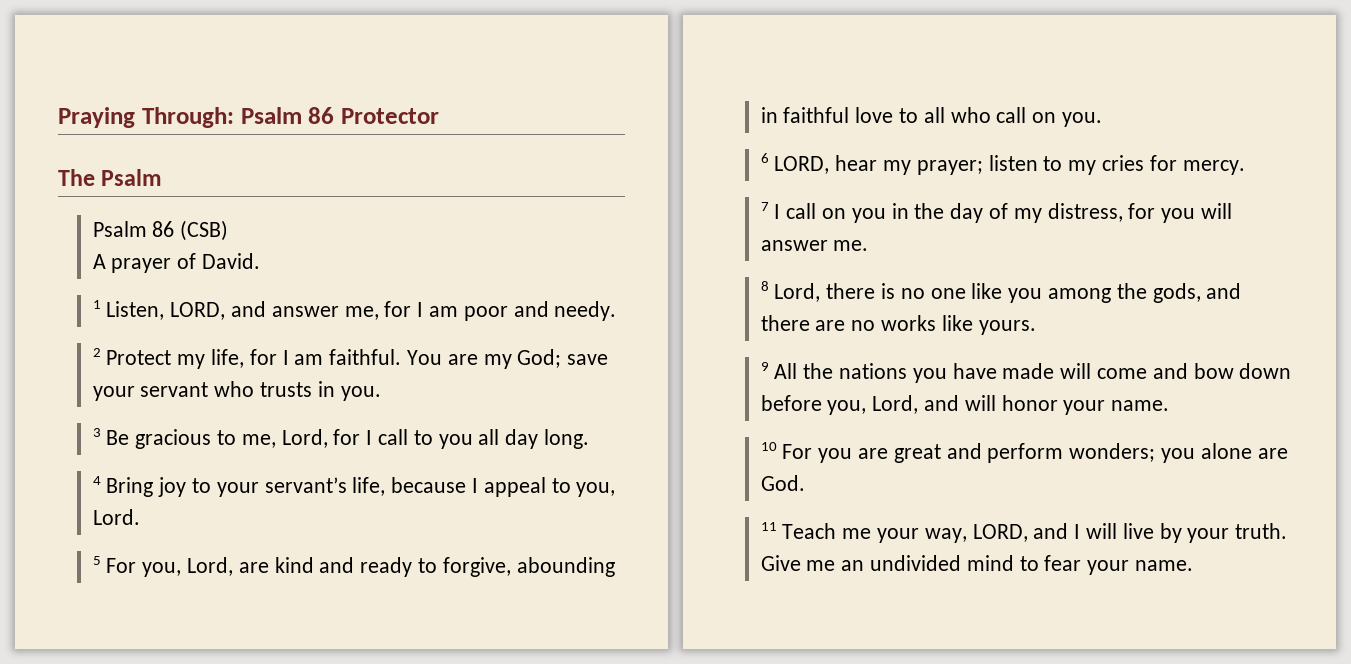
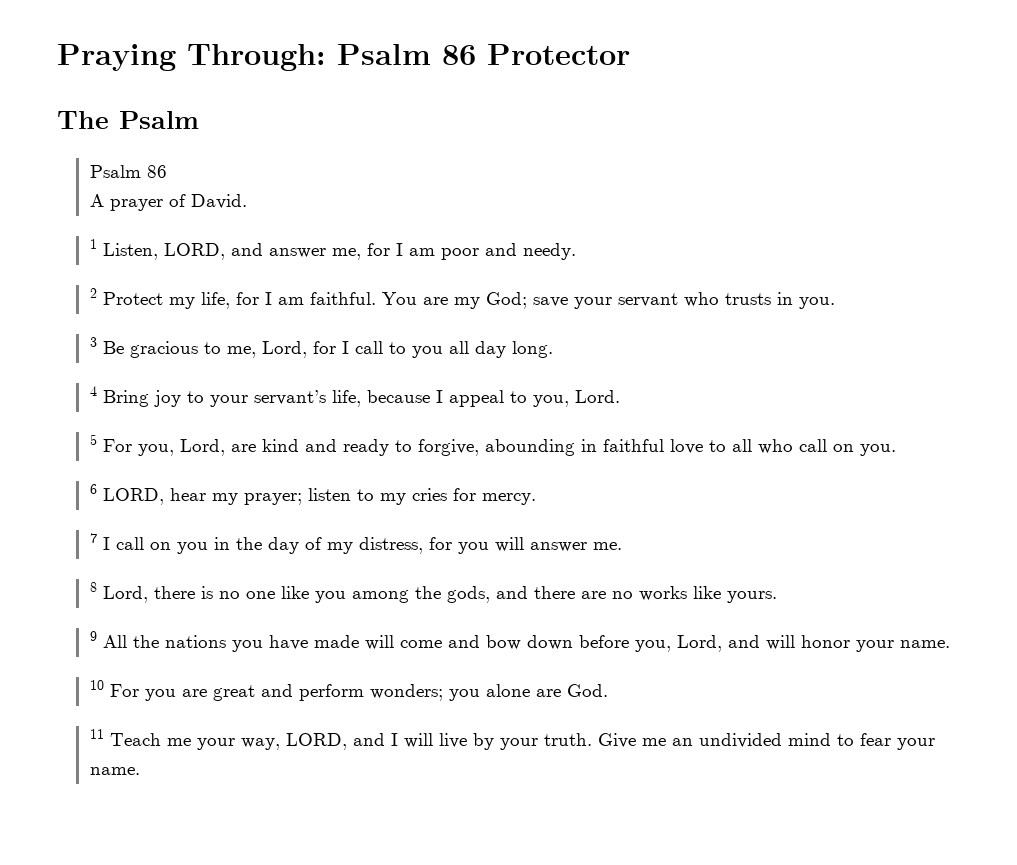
[180,220,229,241] (CSB) -> (167, 171) none

